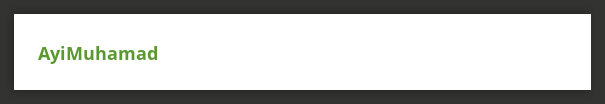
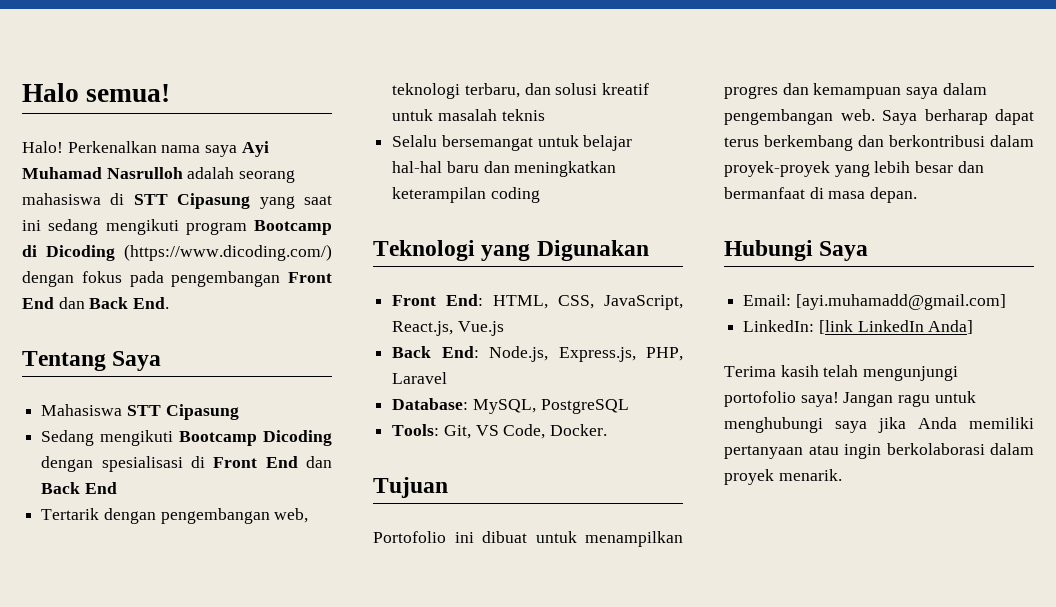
[38,46,158,64] AyiMuhamad -> [22,83,171,102] [22,141,269,157] [22,167,296,183] [22,193,332,209] [22,219,332,235] [22,244,332,261] [22,271,332,287] [22,297,170,309] [22,351,162,371] [41,404,239,420] [41,430,333,446] [41,456,332,472] [41,482,117,494] [41,508,309,524] [392,83,650,99] [392,109,545,121] [392,135,633,151] [392,161,617,177] [392,187,540,203] [373,240,649,261] [392,294,683,310] [392,321,504,336] [392,346,683,362] [392,372,448,384] [392,398,629,414] [392,424,608,439] [373,477,448,498] [373,531,683,547] [724,83,987,99] [724,109,1034,125] [724,135,1034,151] [724,161,984,177] [724,187,918,203] [724,240,869,261] [743,294,1006,310] [743,320,974,334] [724,365,959,381] [724,391,976,407] [724,417,1034,433] [724,443,1034,459] [724,469,842,485] Halo semua! // Halo! Perkenalkan nama saya Ayi Muhamad Nasrulloh adalah seorang mahasiswa di STT Cipasung yang saat ini sedang mengikuti program Bootcamp di Dicoding (https://www.dicoding.com/) dengan fokus pada pengembangan Front End dan Back End. // Tentang Saya // Mahasiswa STT Cipasung // Sedang mengikuti Bootcamp Dicoding dengan spesialisasi di Front End dan Back End // Tertarik dengan pengembangan web, teknologi terbaru, dan solusi kreatif untuk masalah teknis // Selalu bersemangat untuk belajar hal-hal baru dan meningkatkan keterampilan coding // Teknologi yang Digunakan // Front End: HTML, CSS, JavaScript, React.js, Vue.js // Back End: Node.js, Express.js, PHP, Laravel // Database: MySQL, PostgreSQL // Tools: Git, VS Code, Docker. // Tujuan // Portofolio ini dibuat untuk menampilkan progres dan kemampuan saya dalam pengembangan web. Saya berharap dapat terus berkembang dan berkontribusi dalam proyek-proyek yang lebih besar dan bermanfaat di masa depan. // Hubungi Saya // Email: [ayi.muhamadd@gmail.com] // LinkedIn: [link LinkedIn Anda] // Terima kasih telah mengunjungi portofolio saya! Jangan ragu untuk menghubungi saya jika Anda memiliki pertanyaan atau ingin berkolaborasi dalam proyek menarik.

